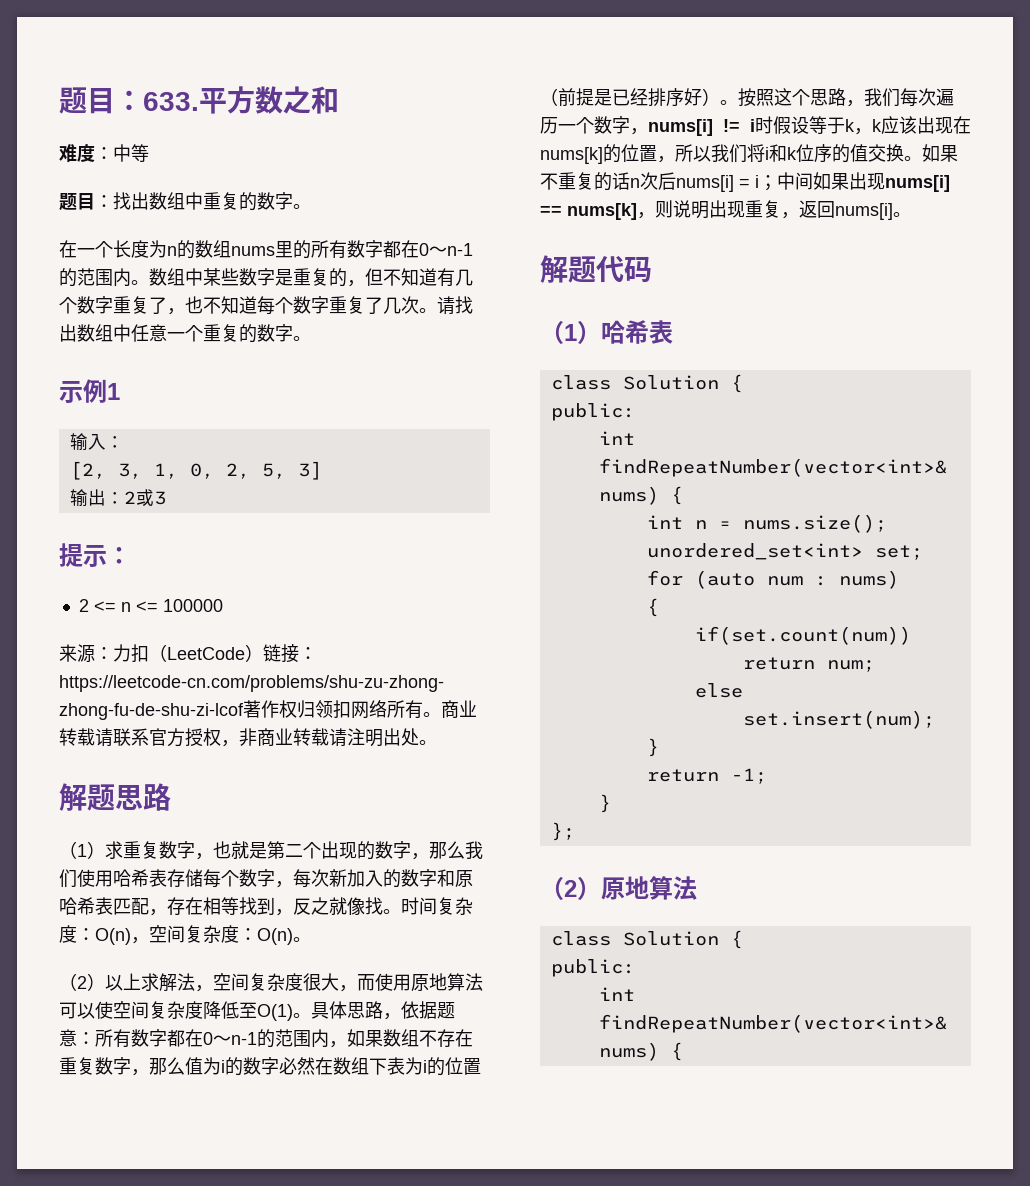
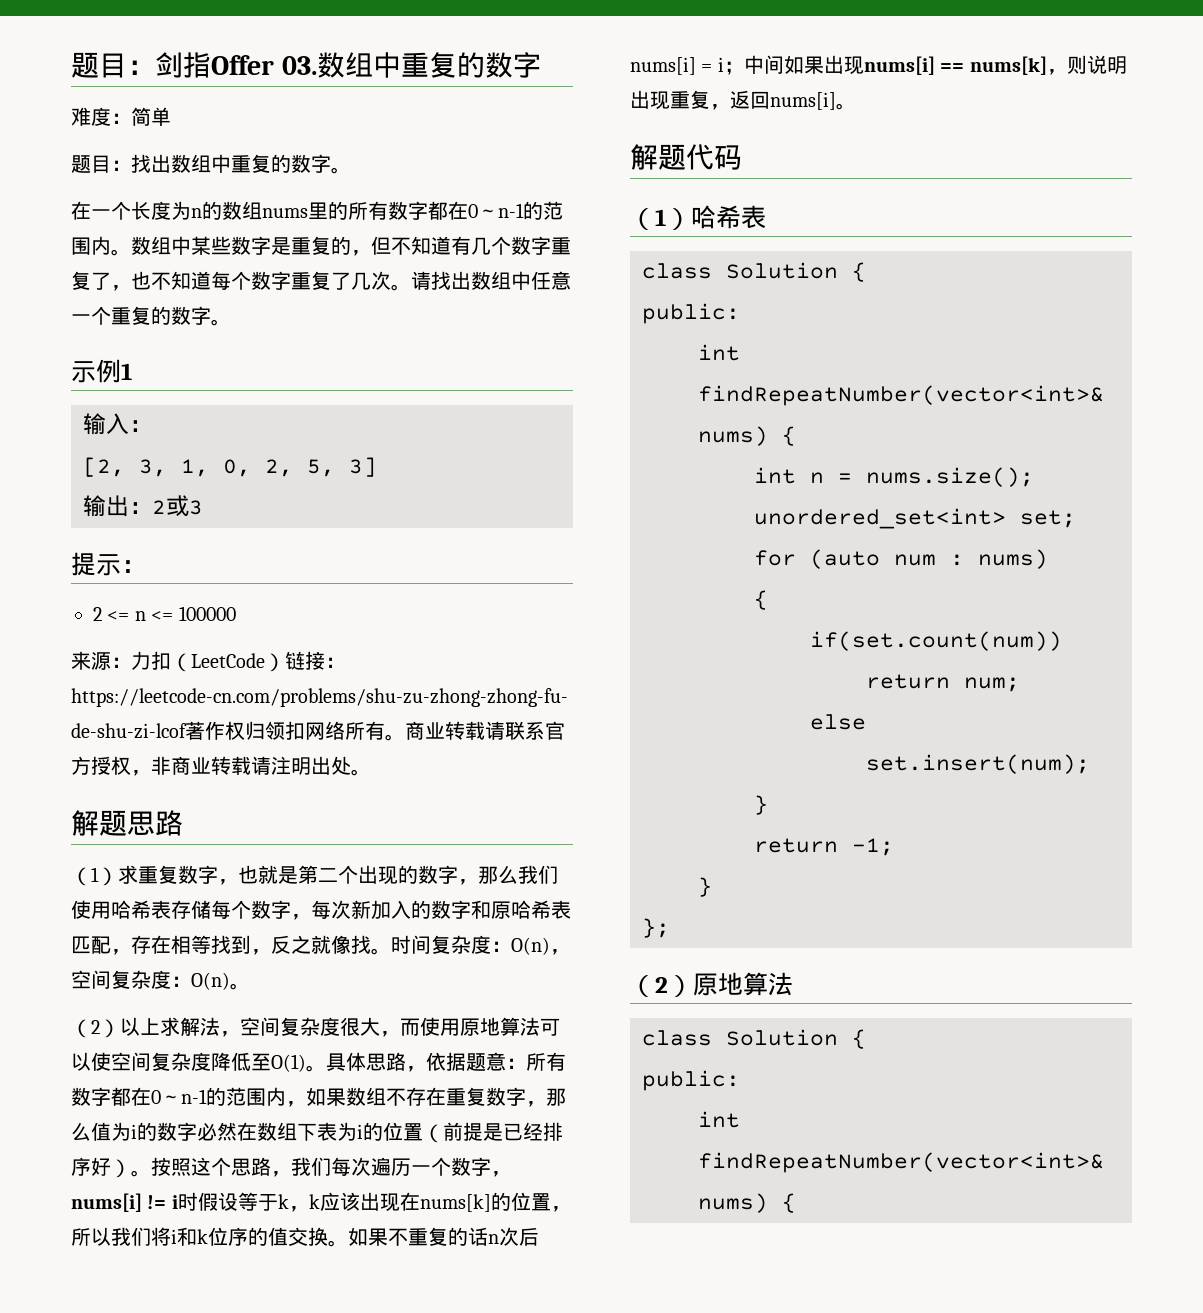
[59,86,339,114] 题目：633.平方数之和 -> [71,52,541,78] 题目：剑指Offer 03.数组中重复的数字
[113,144,149,162] 中等 -> [131,107,171,126] 简单

